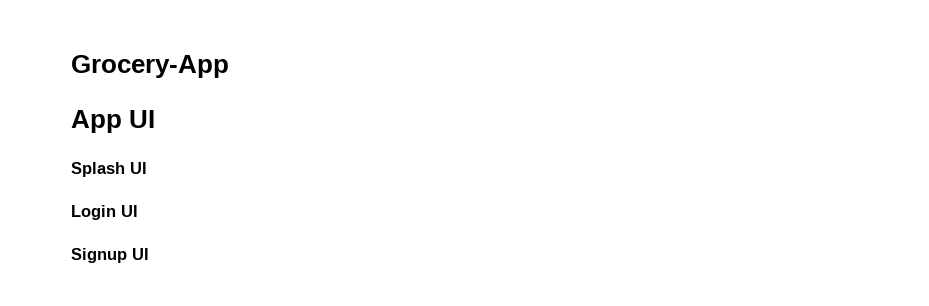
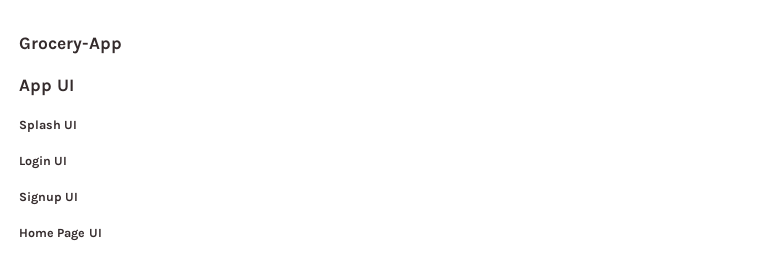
(149, 254) none -> [19,228,102,241] // Home Page UI

